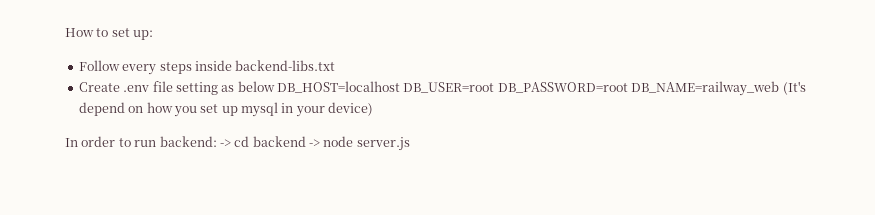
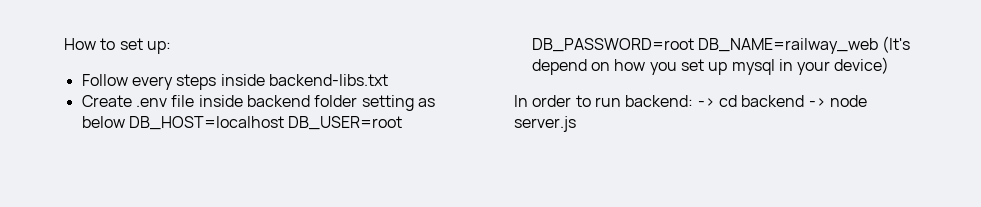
(173, 86) none -> [198,95,358,107] inside backend folder

